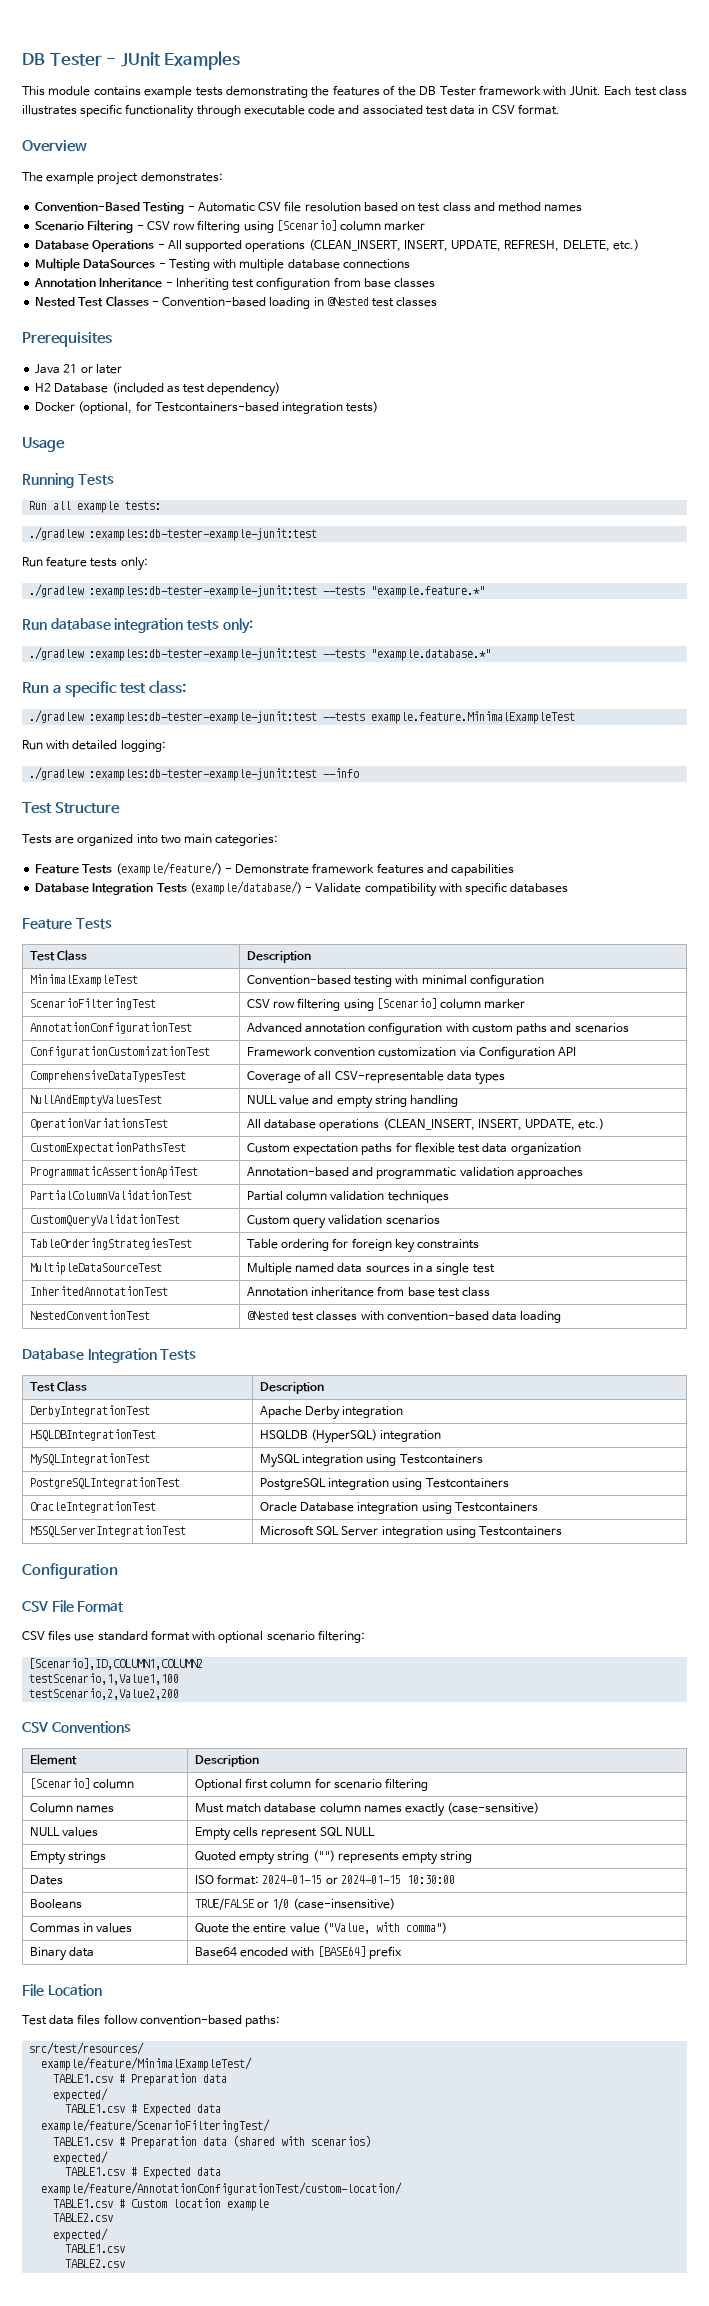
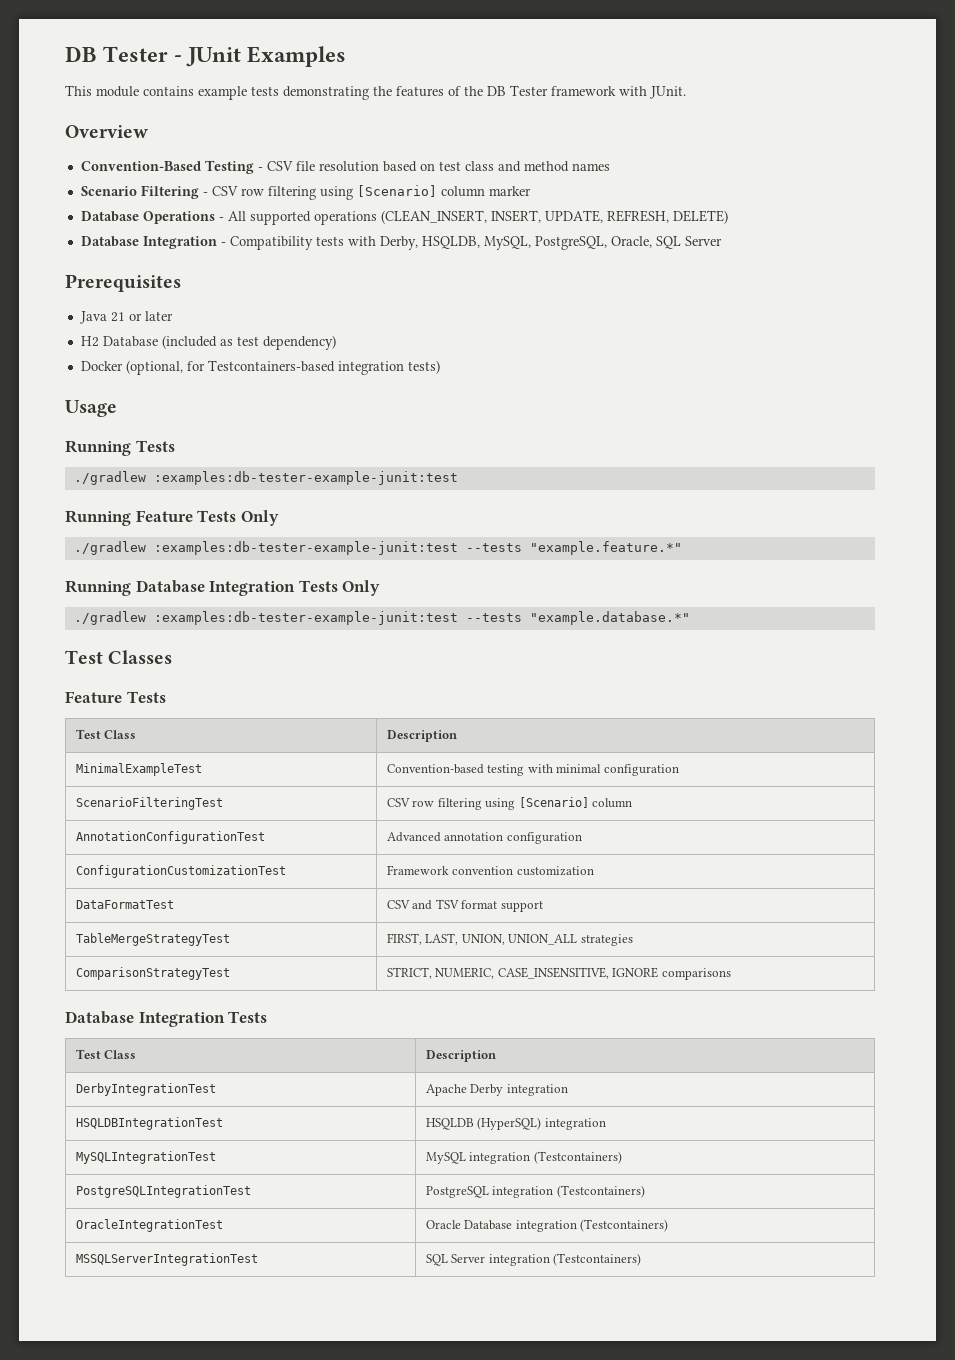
[604,86,687,96] [22,104,560,119] [22,140,87,152] [22,172,223,185] Each test class illustrates specific functionality through executable code and associated test data in CSV format. // Overview // The example project demonstrates: -> [65,125,148,138] // Overview
[197,202,255,212] Automatic -> (263, 169) none
[562,239,639,252] [35,258,410,271] [34,277,436,290] [35,296,438,309] DELETE, etc.) // Multiple DataSources - Testing with multiple database connections // Annotation Inheritance - Inheriting test configuration from base classes // Nested Test Classes - Convention-based loading in @Nested test classes -> [672,210,728,224] [80,236,722,250] DELETE) // Database Integration - Compatibility tests with Derby, HSQLDB, MySQL, PostgreSQL, Oracle, SQL Server
[29,501,162,513] [29,527,318,541] [22,556,148,571] Run all example tests: // ./gradlew :examples:db-tester-example-junit:test // Run feature tests only: -> [73,471,458,485] [65,510,279,526] ./gradlew :examples:db-tester-example-junit:test // Running Feature Tests Only
[22,618,253,634] Run database integration tests only: -> [65,580,381,596] Running Database Integration Tests Only
[22,680,187,697] [29,710,576,724] [22,740,166,752] [29,767,360,781] [22,802,121,814] [22,834,279,846] [35,862,515,876] [35,881,569,897] Run a specific test class: // ./gradlew :examples:db-tester-example-junit:test --tests example.feature.MinimalExampleTest // Run with detailed logging: // ./gradlew :examples:db-tester-example-junit:test --info // Test Structure // Tests are organized into two main categories: // Feature Tests (example/feature/) - Demonstrate framework features and capabilities // Database Integration Tests (example/database/) - Validate compatibility with specific databases -> [65,650,173,664] Test Classes
[484,999,526,1009] marker -> (633, 803) none
[445,1023,629,1035] with custom paths and scenarios -> (582, 838) none
[459,1046,577,1059] [29,1070,186,1083] [246,1070,506,1085] [29,1095,162,1107] [246,1095,459,1109] [29,1118,168,1131] [246,1118,605,1131] [29,1142,186,1155] [246,1142,581,1155] [29,1166,198,1179] [246,1167,583,1179] [29,1190,192,1200] [246,1191,449,1203] [29,1214,180,1226] [246,1215,440,1229] [29,1238,192,1250] [246,1238,480,1253] [29,1262,162,1275] [246,1263,495,1275] [29,1286,168,1296] [246,1286,491,1297] [29,1310,150,1320] [246,1311,562,1323] via Configuration API // ComprehensiveDataTypesTest | Coverage of all CSV-representable data types // NullAndEmptyValuesTest | NULL value and empty string handling // OperationVariationsTest | All database operations (CLEAN_INSERT, INSERT, UPDATE, etc.) // CustomExpectationPathsTest | Custom expectation paths for flexible test data organization // ProgrammaticAssertionApiTest | Annotation-based and programmatic validation approaches // PartialColumnValidationTest | Partial column validation techniques // CustomQueryValidationTest | Custom query validation scenarios // TableOrderingStrategiesTest | Table ordering for foreign key constraints // MultipleDataSourceTest | Multiple named data sources in a single test // InheritedAnnotationTest | Annotation inheritance from base test class // NestedConventionTest | @Nested test classes with convention-based data loading -> [75,900,174,909] [386,899,543,912] [75,933,230,946] [386,933,633,946] [75,967,230,980] [386,967,731,980] // DataFormatTest | CSV and TSV format support // TableMergeStrategyTest | FIRST, LAST, UNION, UNION_ALL strategies // ComparisonStrategyTest | STRICT, NUMERIC, CASE_INSENSITIVE, IGNORE comparisons
[366,1454,483,1466] using Testcontainers -> [533,1151,622,1164] (Testcontainers)
[392,1478,509,1490] using Testcontainers -> [556,1185,645,1198] (Testcontainers)
[421,1502,538,1514] using Testcontainers -> [580,1219,669,1232] (Testcontainers)
[259,1525,314,1536] Microsoft -> (258, 1259) none
[445,1526,563,1538] [22,1563,118,1579] [22,1600,124,1612] [22,1630,365,1643] [29,1658,204,1670] [29,1673,180,1685] [29,1688,180,1700] [22,1721,131,1733] [29,1754,77,1765] [194,1755,259,1767] [29,1778,135,1789] [194,1778,429,1791] [29,1803,115,1813] [194,1802,540,1817] [29,1827,99,1837] [194,1827,375,1841] [29,1851,107,1865] [194,1850,473,1865] [29,1875,63,1885] [194,1874,455,1885] [29,1899,82,1909] [194,1898,395,1910] [29,1923,133,1933] [194,1922,447,1934] [29,1947,95,1961] [194,1946,402,1959] [22,1984,102,1996] [22,2014,281,2027] [29,2042,145,2055] [41,2057,253,2071] [53,2073,228,2086] [53,2088,109,2102] [65,2104,222,2116] [41,2119,271,2133] [53,2135,372,2149] [53,2151,109,2165] [65,2167,222,2179] [41,2182,403,2196] [53,2198,270,2211] [53,2213,114,2222] [53,2228,109,2242] [65,2244,126,2253] [65,2259,126,2268] using Testcontainers // Configuration // CSV File Format // CSV files use standard format with optional scenario filtering: // [Scenario],ID,COLUMN1,COLUMN2 // testScenario,1,Value1,100 // testScenario,2,Value2,200 // CSV Conventions // Element | Description // [Scenario] column | Optional first column for scenario filtering // Column names | Must match database column names exactly (case-sensitive) // NULL values | Empty cells represent SQL NULL // Empty strings | Quoted empty string ("") represents empty string // Dates | ISO format: 2024-01-15 or 2024-01-15 10:30:00 // Booleans | TRUE/FALSE or 1/0 (case-insensitive) // Commas in values | Quote the entire value ("Value, with comma") // Binary data | Base64 encoded with [BASE64] prefix // File Location // Test data files follow convention-based paths: // src/test/resources/ // example/feature/MinimalExampleTest/ // TABLE1.csv # Preparation data // expected/ // TABLE1.csv # Expected data // example/feature/ScenarioFilteringTest/ // TABLE1.csv # Preparation data (shared with scenarios) // expected/ // TABLE1.csv # Expected data // example/feature/AnnotationConfigurationTest/custom-location/ // TABLE1.csv # Custom location example // TABLE2.csv // expected/ // TABLE1.csv // TABLE2.csv -> [553,1253,642,1266] (Testcontainers)

